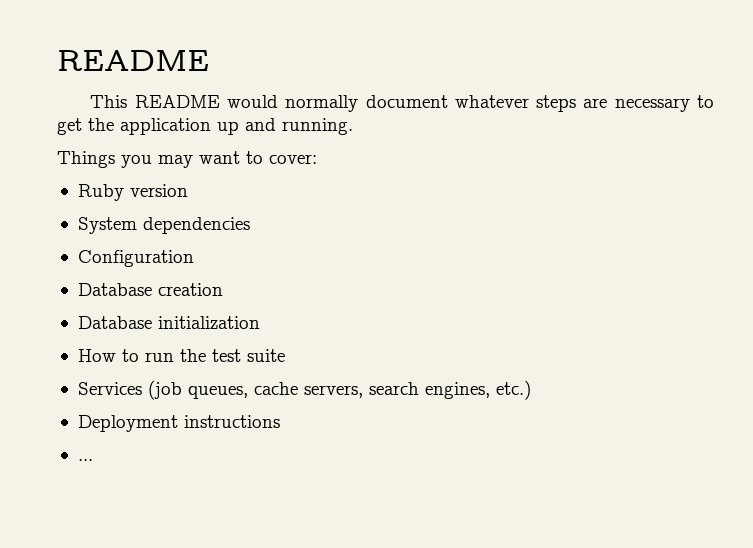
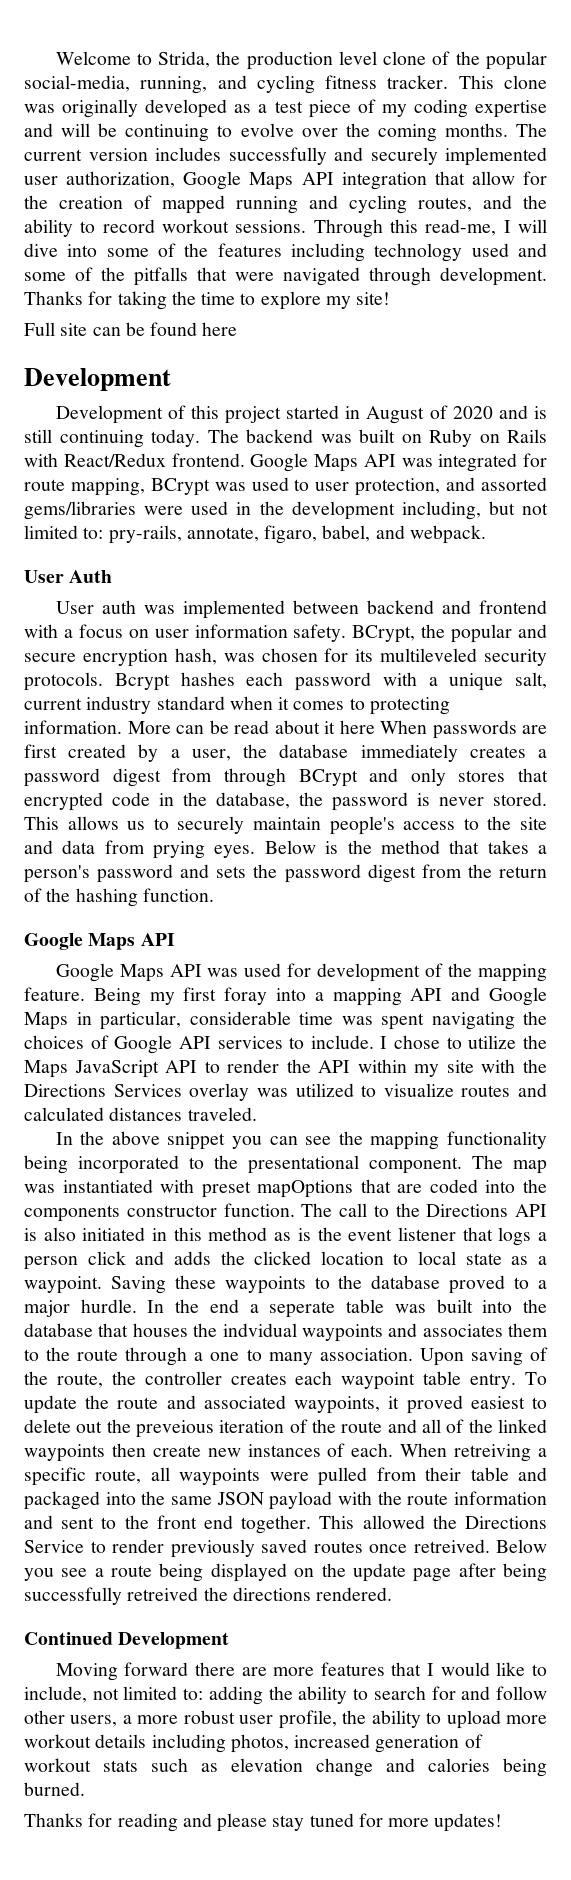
[57,50,209,71] [90,95,714,112] [57,118,353,135] [57,151,317,168] [77,184,188,201] [77,217,250,234] [77,250,194,267] [77,283,223,296] [77,316,260,329] [77,349,285,362] [77,380,531,400] [77,415,280,432] [77,459,93,461] README // This README would normally document whatever steps are necessary to get the application up and running. // Things you may want to cover: // Ruby version // System dependencies // Configuration // Database creation // Database initialization // How to run the test suite // Services (job queues, cache servers, search engines, etc.) // Deployment instructions // ... -> [55,51,548,70] [24,75,547,94] [24,99,548,118] [24,123,548,142] [24,147,547,166] [24,171,547,190] [24,195,547,214] [24,219,547,238] [24,243,547,262] [24,267,547,286] [24,291,391,310] [24,322,238,336] [24,368,171,391] [55,405,547,424] [24,429,547,448] [24,453,547,472] [24,477,548,496] [24,501,548,520] [24,525,486,544] [24,570,113,583] [55,600,547,619] [24,624,547,643] [24,648,547,667] [24,672,547,691] [24,696,450,715] [24,720,547,739] [24,744,547,762] [24,768,548,787] [24,792,547,811] [24,816,548,835] [24,840,548,859] [24,864,547,883] [24,888,214,907] [24,933,175,950] [55,963,547,982] [24,987,547,1006] [24,1011,547,1030] [24,1035,547,1054] [24,1059,547,1078] [24,1083,547,1101] [24,1107,257,1121] [55,1131,547,1150] [24,1155,547,1174] [24,1179,547,1198] [24,1203,547,1222] [24,1227,547,1246] [24,1251,547,1270] [24,1275,548,1294] [24,1299,547,1318] [24,1323,548,1342] [24,1347,548,1366] [24,1371,548,1390] [24,1395,547,1414] [24,1419,547,1438] [24,1443,548,1462] [24,1467,548,1486] [24,1491,547,1510] [24,1515,547,1534] [24,1539,547,1558] [24,1563,547,1582] [24,1587,393,1605] [24,1632,230,1649] [55,1662,547,1681] [24,1686,548,1705] [24,1710,547,1729] [24,1734,483,1753] [24,1758,547,1777] [24,1782,85,1796] [24,1813,503,1832] Welcome to Strida, the production level clone of the popular social-media, running, and cycling fitness tracker. This clone was originally developed as a test piece of my coding expertise and will be continuing to evolve over the coming months. The current version includes successfully and securely implemented user authorization, Google Maps API integration that allow for the creation of mapped running and cycling routes, and the ability to record workout sessions. Through this read-me, I will dive into some of the features including technology used and some of the pitfalls that were navigated through development. Thanks for taking the time to explore my site! // Full site can be found here // Development // Development of this project started in August of 2020 and is still continuing today. The backend was built on Ruby on Rails with React/Redux frontend. Google Maps API was integrated for route mapping, BCrypt was used to user protection, and assorted gems/libraries were used in the development including, but not limited to: pry-rails, annotate, figaro, babel, and webpack. // User Auth // User auth was implemented between backend and frontend with a focus on user information safety. BCrypt, the popular and secure encryption hash, was chosen for its multileveled security protocols. Bcrypt hashes each password with a unique salt, current industry standard when it comes to protecting information. More can be read about it here When passwords are first created by a user, the database immediately creates a password digest from through BCrypt and only stores that encrypted code in the database, the password is never stored. This allows us to securely maintain people's access to the site and data from prying eyes. Below is the method that takes a person's password and sets the password digest from the return of the hashing function. // Google Maps API // Google Maps API was used for development of the mapping feature. Being my first foray into a mapping API and Google Maps in particular, considerable time was spent navigating the choices of Google API services to include. I chose to utilize the Maps JavaScript API to render the API within my site with the Directions Services overlay was utilized to visualize routes and calculated distances traveled. // In the above snippet you can see the mapping functionality being incorporated to the presentational component. The map was instantiated with preset mapOptions that are coded into the components constructor function. The call to the Directions API is also initiated in this method as is the event listener that logs a person click and adds the clicked location to local state as a waypoint. Saving these waypoints to the database proved to a major hurdle. In the end a seperate table was built into the database that houses the indvidual waypoints and associates them to the route through a one to many association. Upon saving of the route, the controller creates each waypoint table entry. To update the route and associated waypoints, it proved easiest to delete out the preveious iteration of the route and all of the linked waypoints then create new instances of each. When retreiving a specific route, all waypoints were pulled from their table and packaged into the same JSON payload with the route information and sent to the front end together. This allowed the Directions Service to render previously saved routes once retreived. Below you see a route being displayed on the update page after being successfully retreived the directions rendered. // Continued Development // Moving forward there are more features that I would like to include, not limited to: adding the ability to search for and follow other users, a more robust user profile, the ability to upload more workout details including photos, increased generation of workout stats such as elevation change and calories being burned. // Thanks for reading and please stay tuned for more updates!

